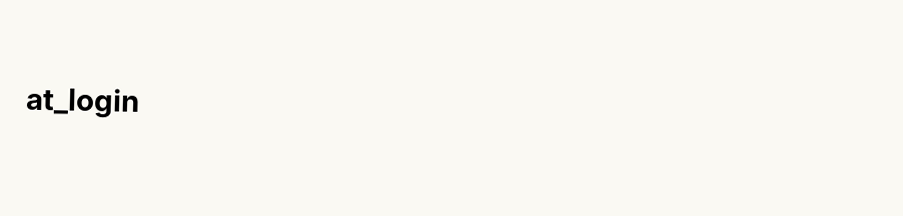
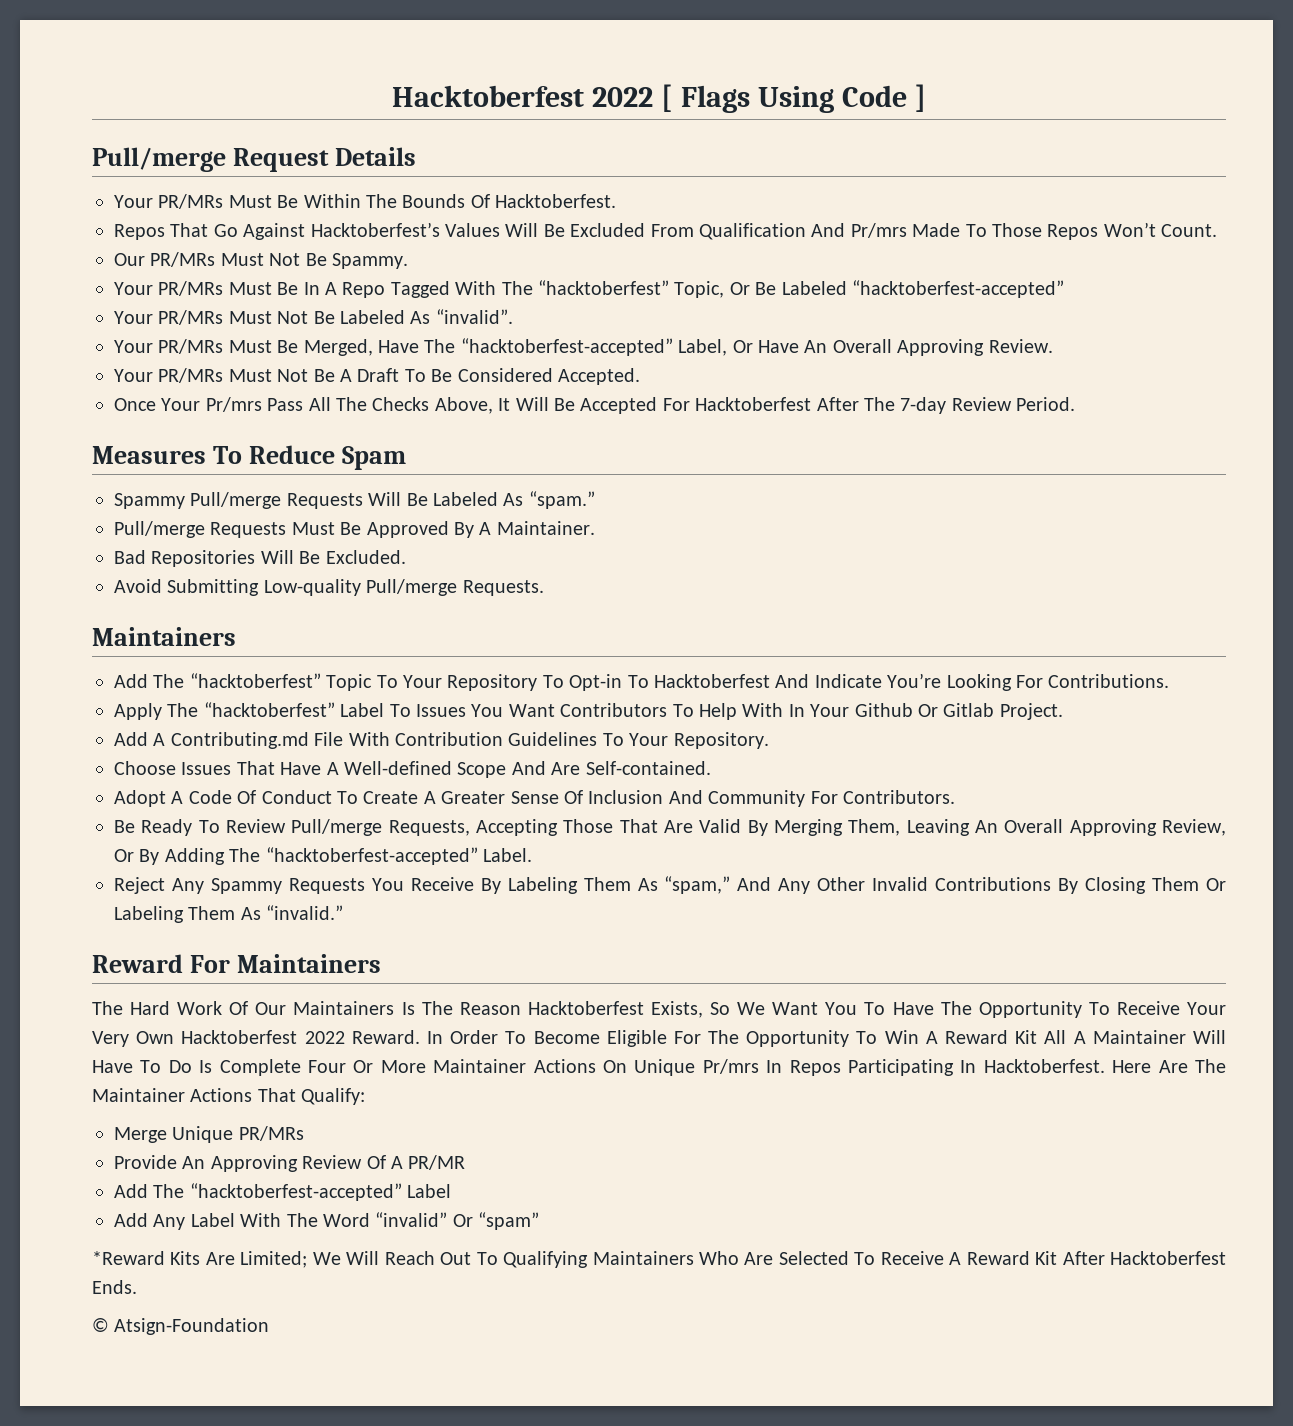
[25,86,140,119] at_login -> [392,84,926,113] [92,147,416,172] [114,194,617,209] [114,222,1218,240] [114,252,408,269] [114,280,1064,298] [114,309,513,325] [114,338,1053,356] [114,368,640,385] [114,397,1076,414] [92,445,406,470] [114,491,595,509] [114,521,595,538] [114,550,406,567] [114,579,544,596] [92,627,236,646] [114,673,1170,691] [114,702,1063,720] [114,732,769,749] [114,761,711,778] [114,790,955,807] [114,819,1227,836] [114,847,532,865] [114,876,1226,894] [114,905,344,923] [92,954,381,973] [92,1001,1226,1018] [92,1030,1226,1047] [92,1059,1226,1076] [92,1088,366,1105] [114,1126,304,1143] [114,1155,466,1172] [114,1183,452,1201] [114,1212,540,1230] [92,1251,1227,1268] [92,1280,137,1294] [92,1318,270,1335] Hacktoberfest 2022 [ Flags Using Code ] // Pull/merge Request Details // Your PR/MRs Must Be Within The Bounds Of Hacktoberfest. // Repos That Go Against Hacktoberfest’s Values Will Be Excluded From Qualification And Pr/mrs Made To Those Repos Won’t Count. // Our PR/MRs Must Not Be Spammy. // Your PR/MRs Must Be In A Repo Tagged With The “hacktoberfest” Topic, Or Be Labeled “hacktoberfest-accepted” // Your PR/MRs Must Not Be Labeled As “invalid”. // Your PR/MRs Must Be Merged, Have The “hacktoberfest-accepted” Label, Or Have An Overall Approving Review. // Your PR/MRs Must Not Be A Draft To Be Considered Accepted. // Once Your Pr/mrs Pass All The Checks Above, It Will Be Accepted For Hacktoberfest After The 7-day Review Period. // Measures To Reduce Spam // Spammy Pull/merge Requests Will Be Labeled As “spam.” // Pull/merge Requests Must Be Approved By A Maintainer. // Bad Repositories Will Be Excluded. // Avoid Submitting Low-quality Pull/merge Requests. // Maintainers // Add The “hacktoberfest” Topic To Your Repository To Opt-in To Hacktoberfest And Indicate You’re Looking For Contributions. // Apply The “hacktoberfest” Label To Issues You Want Contributors To Help With In Your Github Or Gitlab Project. // Add A Contributing.md File With Contribution Guidelines To Your Repository. // Choose Issues That Have A Well-defined Scope And Are Self-contained. // Adopt A Code Of Conduct To Create A Greater Sense Of Inclusion And Community For Contributors. // Be Ready To Review Pull/merge Requests, Accepting Those That Are Valid By Merging Them, Leaving An Overall Approving Review, Or By Adding The “hacktoberfest-accepted” Label. // Reject Any Spammy Requests You Receive By Labeling Them As “spam,” And Any Other Invalid Contributions By Closing Them Or Labeling Them As “invalid.” // Reward For Maintainers // The Hard Work Of Our Maintainers Is The Reason Hacktoberfest Exists, So We Want You To Have The Opportunity To Receive Your Very Own Hacktoberfest 2022 Reward. In Order To Become Eligible For The Opportunity To Win A Reward Kit All A Maintainer Will Have To Do Is Complete Four Or More Maintainer Actions On Unique Pr/mrs In Repos Participating In Hacktoberfest. Here Are The Maintainer Actions That Qualify: // Merge Unique PR/MRs // Provide An Approving Review Of A PR/MR // Add The “hacktoberfest-accepted” Label // Add Any Label With The Word “invalid” Or “spam” // *Reward Kits Are Limited; We Will Reach Out To Qualifying Maintainers Who Are Selected To Receive A Reward Kit After Hacktoberfest Ends. // © Atsign-Foundation

